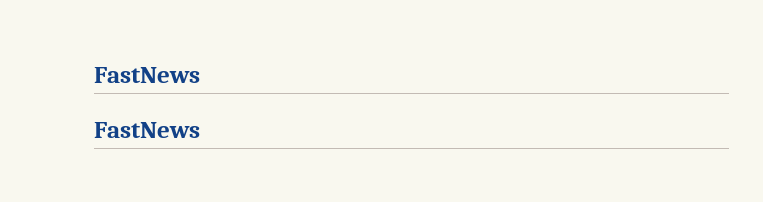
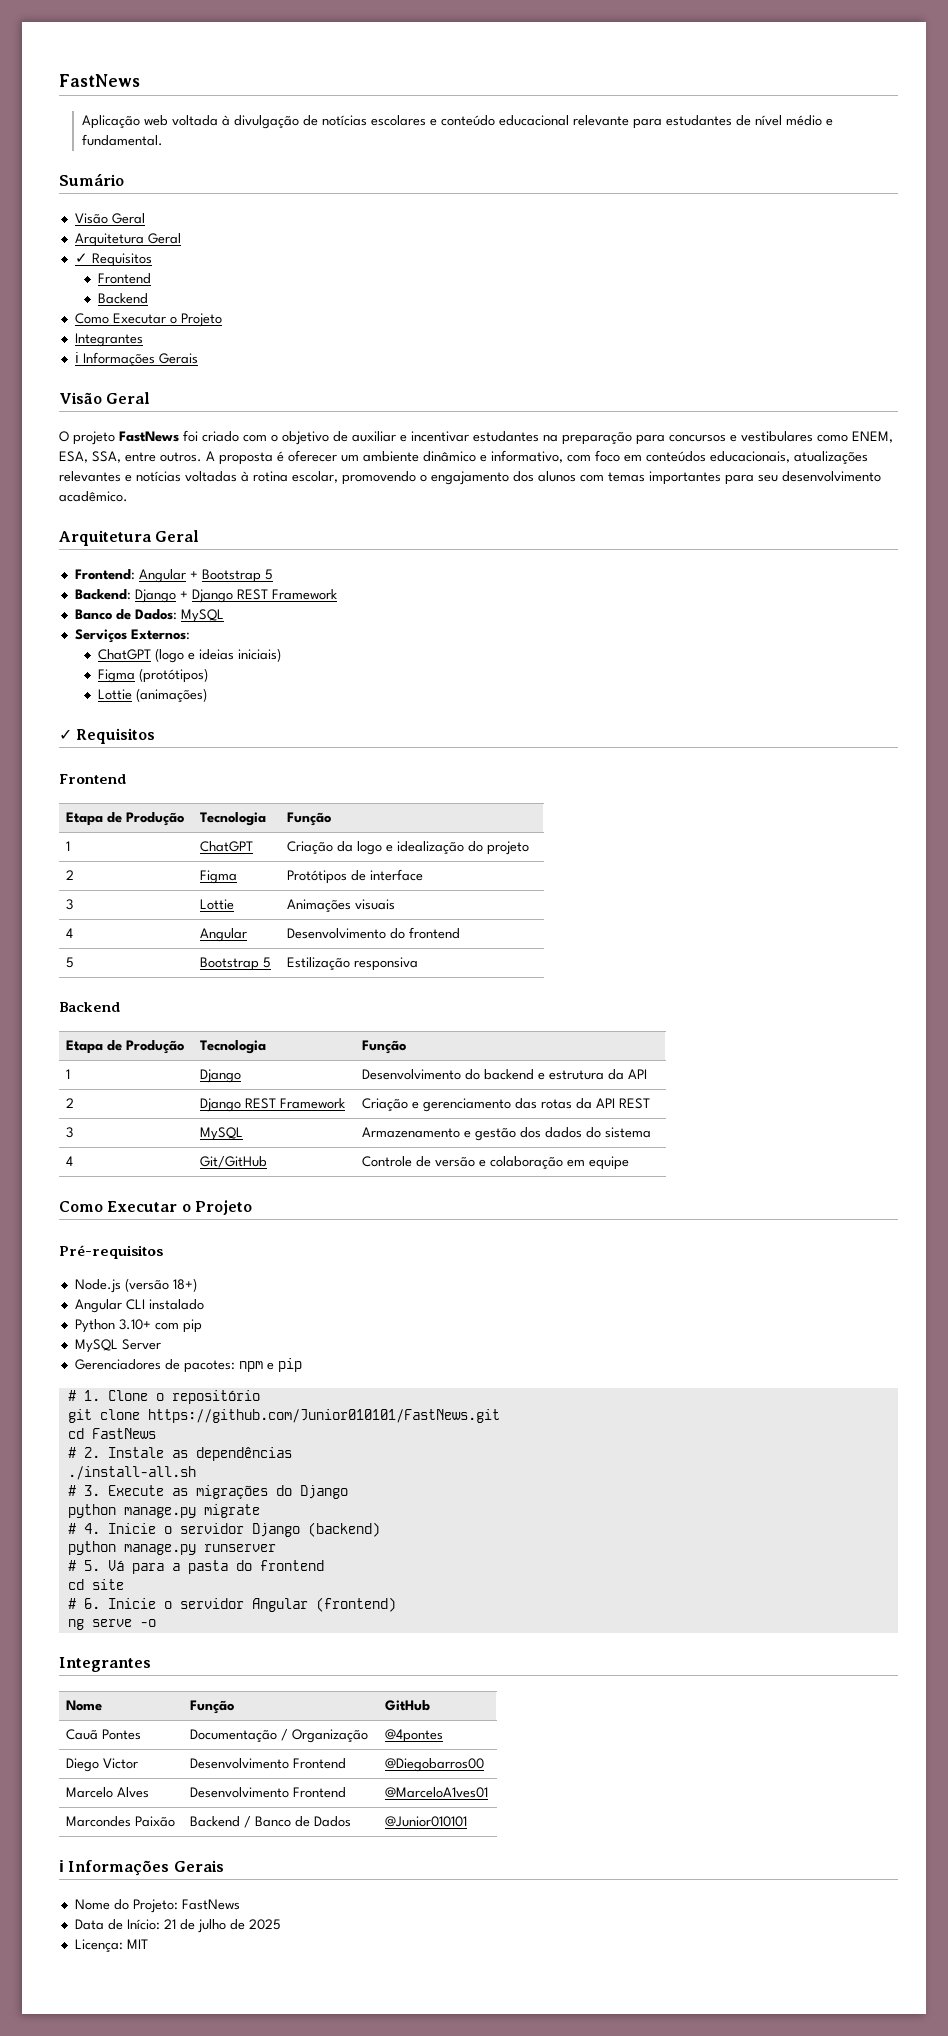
[94,67,200,83] [94,122,200,138] FastNews // FastNews -> [59,74,140,87] [82,115,834,129] [82,134,164,146] [59,173,124,186] [74,213,145,224] [74,233,181,247] [74,253,152,267] [98,273,152,284] [98,293,149,304] [74,313,222,327] [74,333,143,347] [74,352,198,367] [59,392,151,404] [59,430,893,445] [59,450,868,465] [59,471,881,485] [59,491,128,502] [59,530,200,546] [74,569,273,583] [74,589,337,603] [74,609,224,623] [74,629,190,643] [98,648,282,663] [98,668,209,683] [98,688,208,703] [59,728,156,744] [59,774,126,784] [65,812,184,826] [199,812,266,826] [286,812,331,826] [65,841,70,851] [199,841,253,852] [286,841,529,855] [65,870,74,880] [199,870,237,884] [286,869,423,884] [65,899,73,910] [199,899,234,910] [286,899,395,913] [65,928,73,938] [199,928,247,942] [286,927,460,939] [65,957,74,968] [199,957,271,971] [286,957,418,971] [59,1002,120,1012] [65,1040,184,1054] [199,1040,266,1054] [361,1040,406,1054] [65,1069,70,1079] [199,1069,241,1083] [361,1069,647,1080] [65,1098,74,1108] [199,1098,345,1112] [361,1098,650,1112] [65,1127,73,1138] [199,1127,243,1141] [361,1127,651,1141] [65,1156,73,1166] [199,1156,267,1168] [361,1156,629,1170] [59,1200,252,1215] [59,1245,163,1259] [74,1278,197,1293] [74,1299,204,1313] [74,1319,202,1333] [74,1339,161,1353] [74,1358,302,1373] [67,1390,260,1404] [67,1409,500,1423] [67,1428,156,1439] [67,1447,292,1461] [67,1466,196,1480] [67,1485,348,1499] [67,1504,260,1518] [67,1522,380,1537] [67,1541,276,1555] [67,1560,324,1574] [67,1579,124,1590] [67,1597,396,1612] [67,1619,156,1630] [59,1657,151,1672] [65,1700,102,1711] [189,1700,234,1714] [384,1700,430,1711] [65,1729,141,1740] [189,1729,368,1743] [384,1729,443,1743] [65,1758,138,1772] [189,1758,346,1769] [384,1758,484,1772] [65,1787,149,1798] [189,1787,346,1798] [384,1787,488,1798] [65,1816,175,1827] [189,1816,351,1828] [384,1816,467,1827] [59,1860,224,1876] [74,1899,240,1913] [74,1919,281,1933] [74,1939,148,1953] FastNews // Aplicação web voltada à divulgação de notícias escolares e conteúdo educacional relevante para estudantes de nível médio e fundamental. // Sumário // Visão Geral // Arquitetura Geral // ✓ Requisitos // Frontend // Backend // Como Executar o Projeto // Integrantes // ℹ Informações Gerais // Visão Geral // O projeto FastNews foi criado com o objetivo de auxiliar e incentivar estudantes na preparação para concursos e vestibulares como ENEM, ESA, SSA, entre outros. A proposta é oferecer um ambiente dinâmico e informativo, com foco em conteúdos educacionais, atualizações relevantes e notícias voltadas à rotina escolar, promovendo o engajamento dos alunos com temas importantes para seu desenvolvimento acadêmico. // Arquitetura Geral // Frontend: Angular + Bootstrap 5 // Backend: Django + Django REST Framework // Banco de Dados: MySQL // Serviços Externos: // ChatGPT (logo e ideias iniciais) // Figma (protótipos) // Lottie (animações) // ✓ Requisitos // Frontend // Etapa de Produção | Tecnologia | Função // 1 | ChatGPT | Criação da logo e idealização do projeto // 2 | Figma | Protótipos de interface // 3 | Lottie | Animações visuais // 4 | Angular | Desenvolvimento do frontend // 5 | Bootstrap 5 | Estilização responsiva // Backend // Etapa de Produção | Tecnologia | Função // 1 | Django | Desenvolvimento do backend e estrutura da API // 2 | Django REST Framework | Criação e gerenciamento das rotas da API REST // 3 | MySQL | Armazenamento e gestão dos dados do sistema // 4 | Git/GitHub | Controle de versão e colaboração em equipe // Como Executar o Projeto // Pré-requisitos // Node.js (versão 18+) // Angular CLI instalado // Python 3.10+ com pip // MySQL Server // Gerenciadores de pacotes: npm e pip // # 1. Clone o repositório // git clone https://github.com/Junior010101/FastNews.git // cd FastNews // # 2. Instale as dependências // ./install-all.sh // # 3. Execute as migrações do Django // python manage.py migrate // # 4. Inicie o servidor Django (backend) // python manage.py runserver // # 5. Vá para a pasta do frontend // cd site // # 6. Inicie o servidor Angular (frontend) // ng serve -o // Integrantes // Nome | Função | GitHub // Cauã Pontes | Documentação / Organização | @4pontes // Diego Victor | Desenvolvimento Frontend | @Diegobarros00 // Marcelo Alves | Desenvolvimento Frontend | @MarceloA1ves01 // Marcondes Paixão | Backend / Banco de Dados | @Junior010101 // ℹ Informações Gerais // Nome do Projeto: FastNews // Data de Início: 21 de julho de 2025 // Licença: MIT

